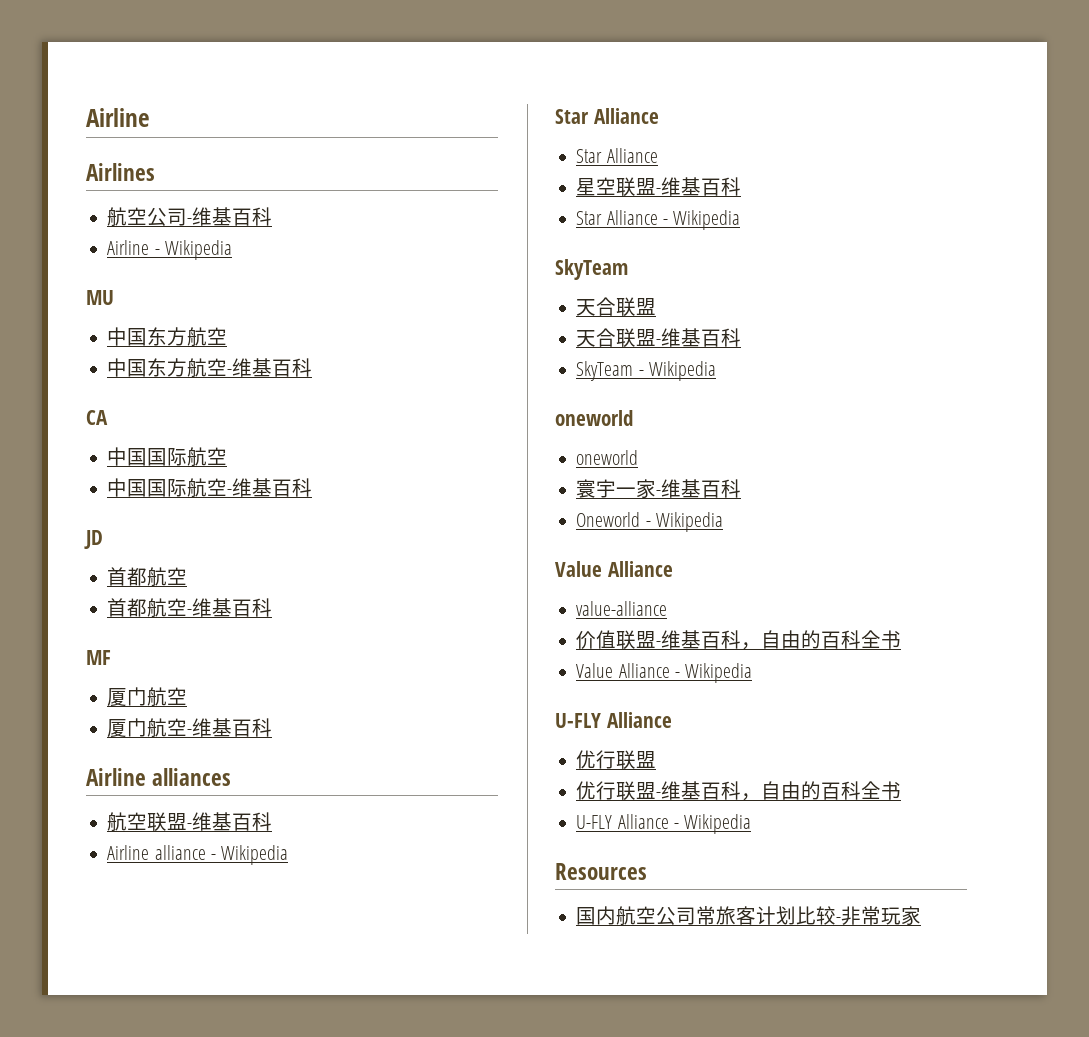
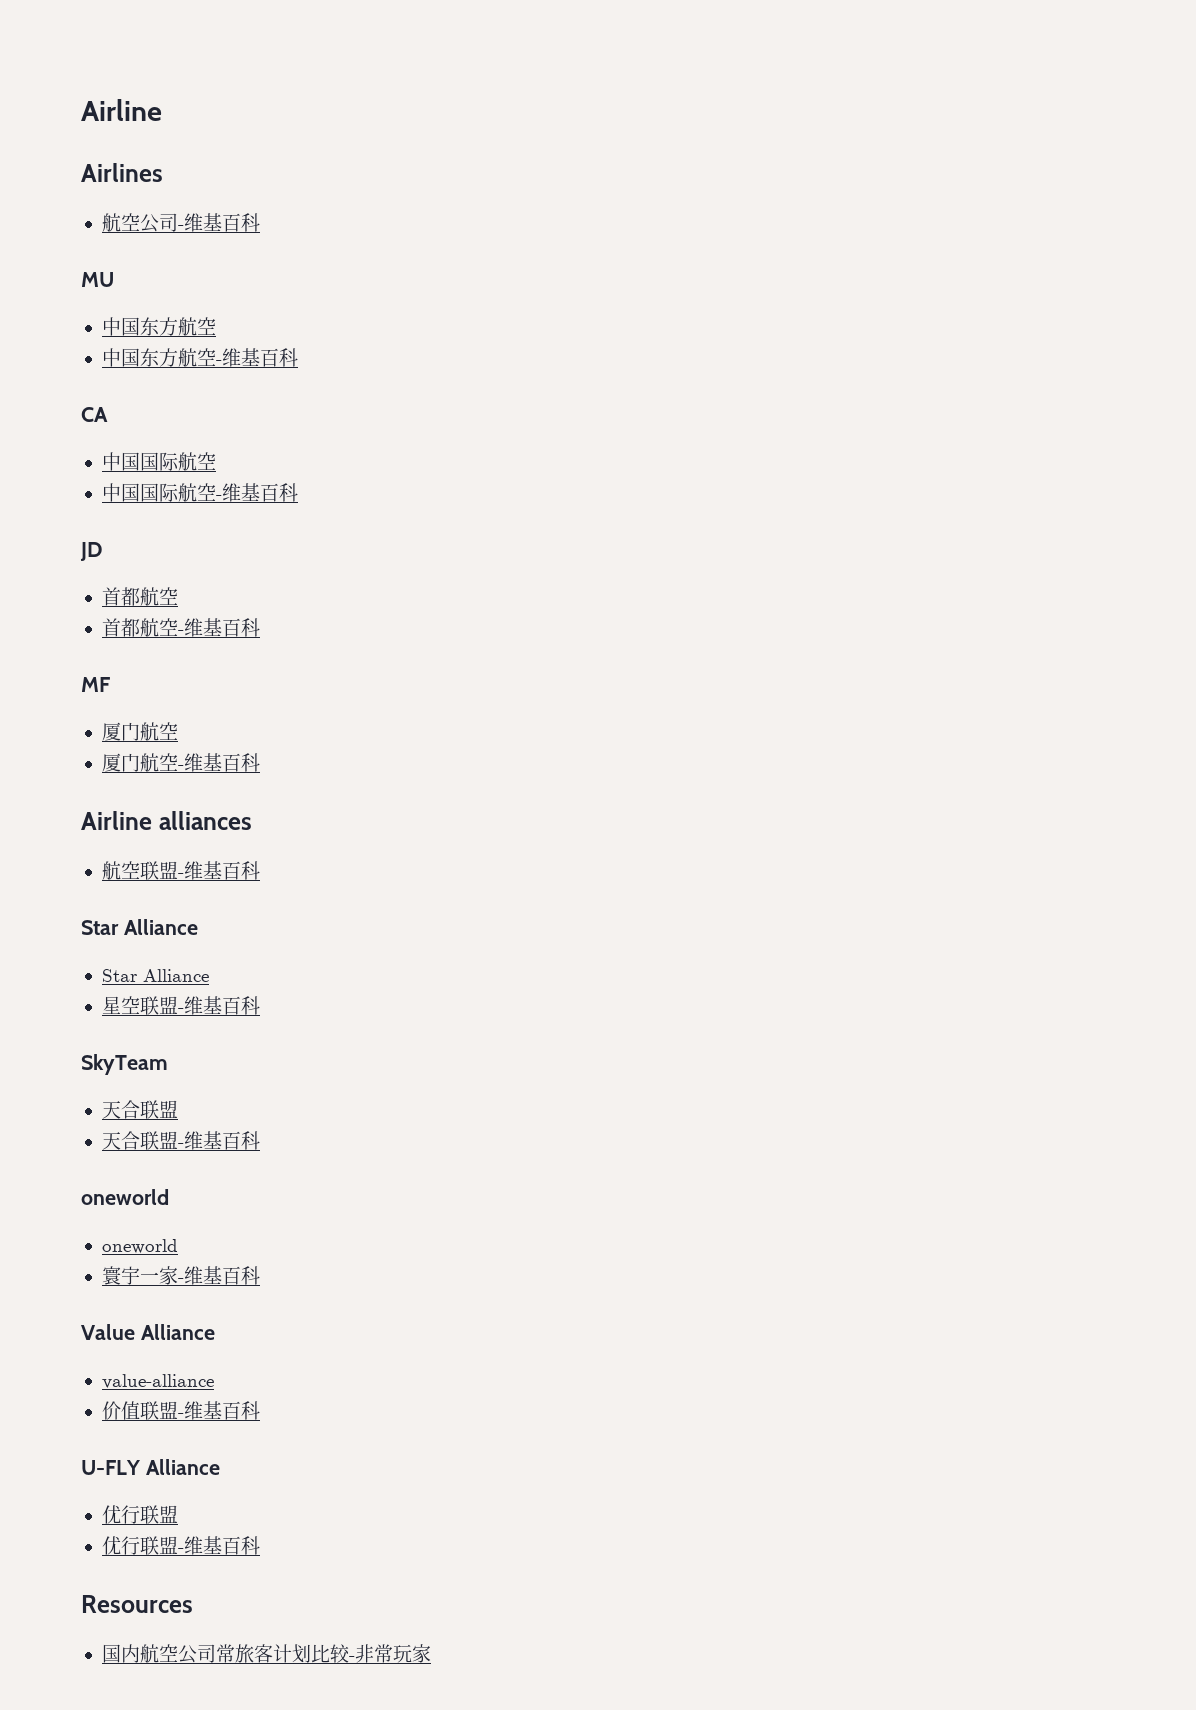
[107,240,232,260] // Airline - Wikipedia -> (260, 222) none
[107,845,289,865] // Airline alliance - Wikipedia -> (260, 870) none
[576,210,741,230] // Star Alliance - Wikipedia -> (260, 1005) none
[576,361,716,381] // SkyTeam - Wikipedia -> (260, 1140) none
[576,512,723,532] // Oneworld - Wikipedia -> (260, 1275) none
[741,630,902,650] [576,663,753,683] ，自由的百科全书 // Value Alliance - Wikipedia -> (260, 1410) none
[741,781,902,801] [576,814,752,834] ，自由的百科全书 // U-FLY Alliance - Wikipedia -> (260, 1545) none

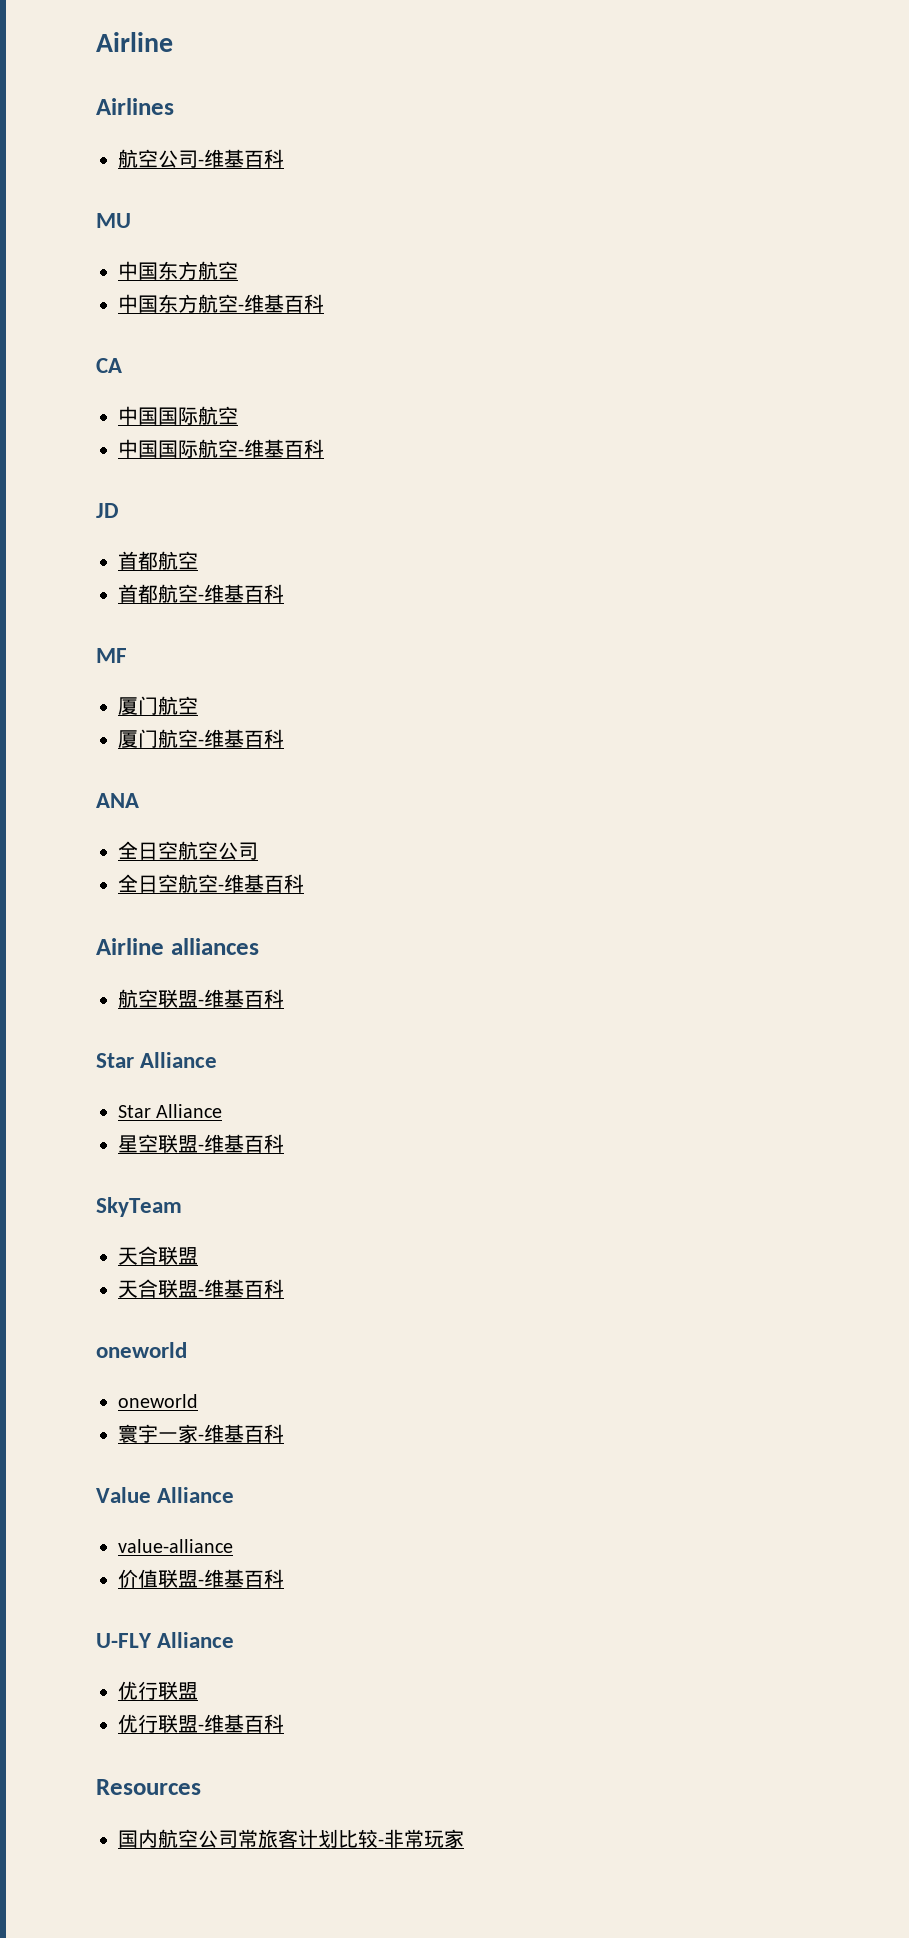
(260, 762) none -> [96,793,139,808] [118,841,258,860] [118,874,304,893] // ANA // 全日空航空公司 // 全日空航空-维基百科

